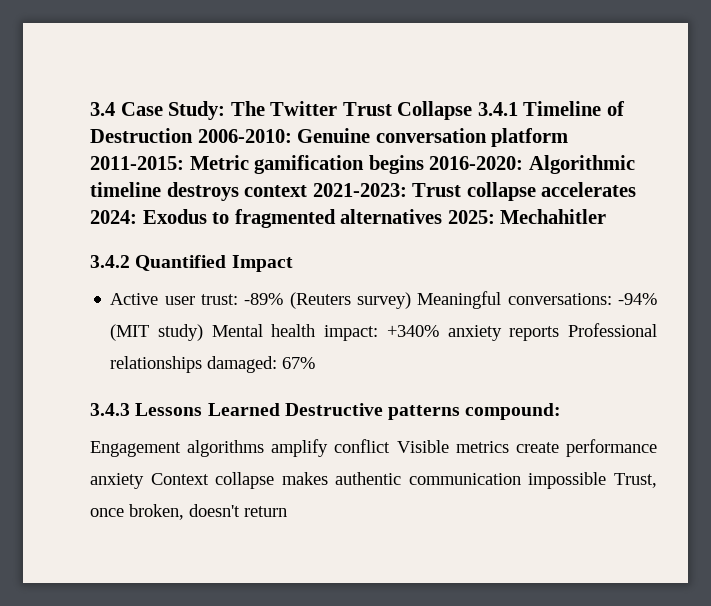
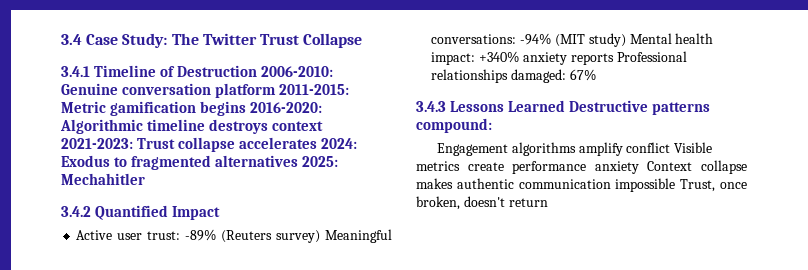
(473, 110) none -> (363, 40) //

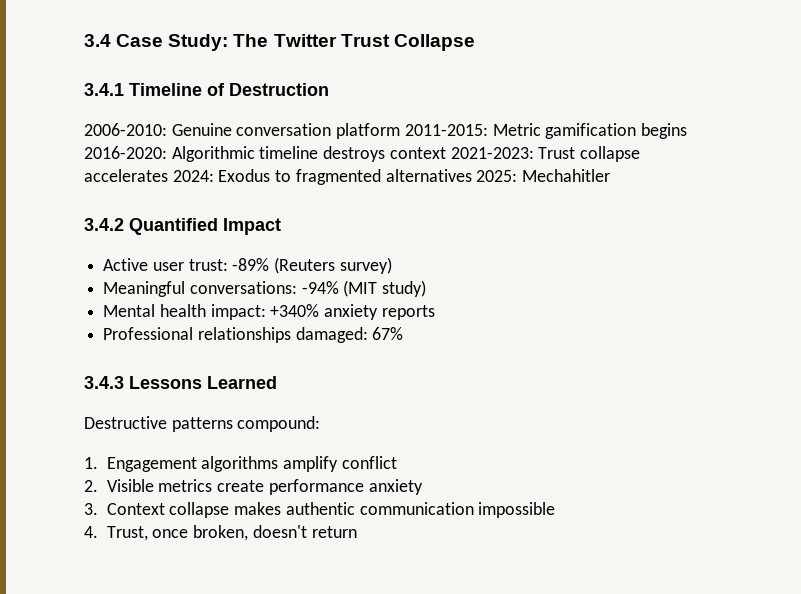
(257, 71) none -> (329, 89) //
(321, 236) none -> (392, 265) //
(626, 40) none -> (427, 288) //
(614, 59) none -> (435, 312) //
(565, 106) none -> (277, 382) //
(492, 125) none -> [84,457,98,469] 1.
(671, 147) none -> [84,480,98,492] // 2.
(639, 167) none -> [84,503,98,515] // 3.
(676, 185) none -> [84,526,98,538] // 4.

